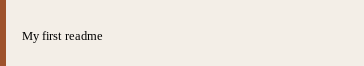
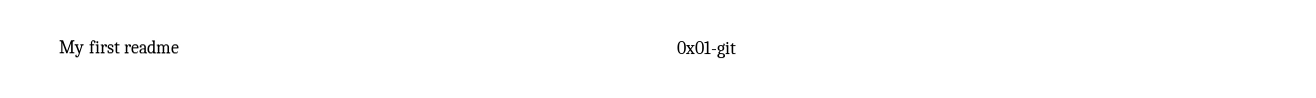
(103, 35) none -> [676,41,737,59] // 0x01-git

